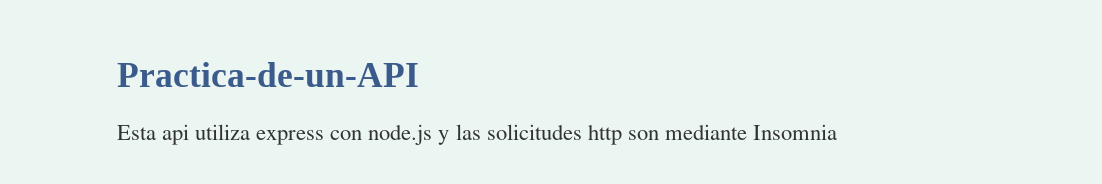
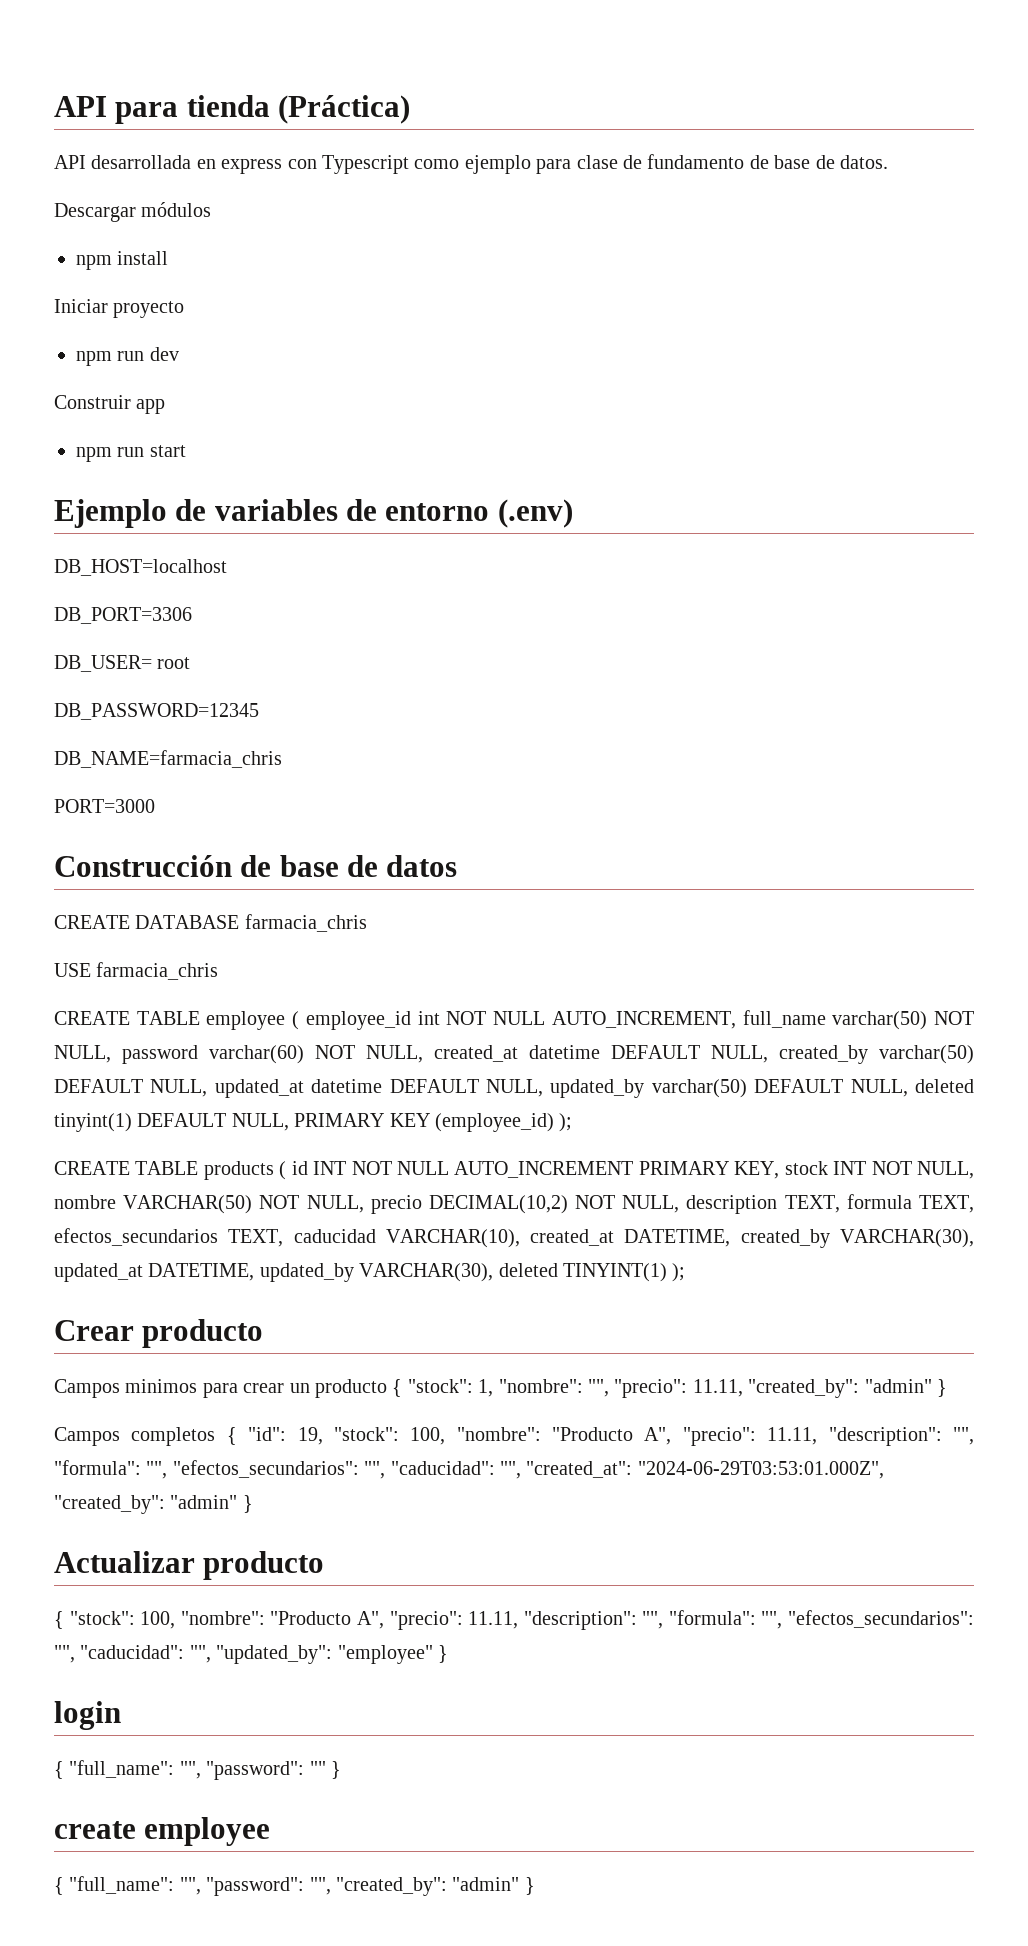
[117,62,419,87] [117,124,837,145] Practica-de-un-API // Esta api utiliza express con node.js y las solicitudes http son mediante Insomnia -> [54,95,411,124] [54,154,888,174] [54,202,212,222] [76,251,169,270] [54,299,185,318] [76,347,179,366] [54,395,166,414] [76,445,186,462] [54,499,573,528] [54,559,227,576] [54,607,192,624] [54,655,191,672] [54,703,259,720] [54,750,282,768] [54,799,155,813] [54,855,458,877] [54,914,367,932] [54,962,219,980] [54,1010,975,1030] [54,1045,974,1064] [54,1079,974,1098] [54,1113,573,1132] [54,1161,975,1180] [54,1194,974,1214] [54,1228,974,1248] [54,1263,686,1282] [54,1319,264,1348] [54,1379,947,1398] [54,1427,974,1446] [54,1460,884,1479] [54,1495,253,1514] [54,1551,325,1580] [54,1610,974,1630] [54,1645,448,1664] [54,1701,121,1730] [54,1760,341,1780] [54,1817,271,1846] [54,1876,535,1896] API para tienda (Práctica) // API desarrollada en express con Typescript como ejemplo para clase de fundamento de base de datos. // Descargar módulos // npm install // Iniciar proyecto // npm run dev // Construir app // npm run start // Ejemplo de variables de entorno (.env) // DB_HOST=localhost // DB_PORT=3306 // DB_USER= root // DB_PASSWORD=12345 // DB_NAME=farmacia_chris // PORT=3000 // Construcción de base de datos // CREATE DATABASE farmacia_chris // USE farmacia_chris // CREATE TABLE employee ( employee_id int NOT NULL AUTO_INCREMENT, full_name varchar(50) NOT NULL, password varchar(60) NOT NULL, created_at datetime DEFAULT NULL, created_by varchar(50) DEFAULT NULL, updated_at datetime DEFAULT NULL, updated_by varchar(50) DEFAULT NULL, deleted tinyint(1) DEFAULT NULL, PRIMARY KEY (employee_id) ); // CREATE TABLE products ( id INT NOT NULL AUTO_INCREMENT PRIMARY KEY, stock INT NOT NULL, nombre VARCHAR(50) NOT NULL, precio DECIMAL(10,2) NOT NULL, description TEXT, formula TEXT, efectos_secundarios TEXT, caducidad VARCHAR(10), created_at DATETIME, created_by VARCHAR(30), updated_at DATETIME, updated_by VARCHAR(30), deleted TINYINT(1) ); // Crear producto // Campos minimos para crear un producto { "stock": 1, "nombre": "", "precio": 11.11, "created_by": "admin" } // Campos completos { "id": 19, "stock": 100, "nombre": "Producto A", "precio": 11.11, "description": "", "formula": "", "efectos_secundarios": "", "caducidad": "", "created_at": "2024-06-29T03:53:01.000Z", "created_by": "admin" } // Actualizar producto // { "stock": 100, "nombre": "Producto A", "precio": 11.11, "description": "", "formula": "", "efectos_secundarios": "", "caducidad": "", "updated_by": "employee" } // login // { "full_name": "", "password": "" } // create employee // { "full_name": "", "password": "", "created_by": "admin" }

